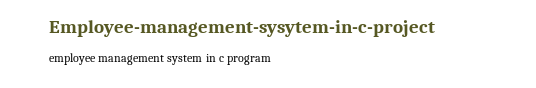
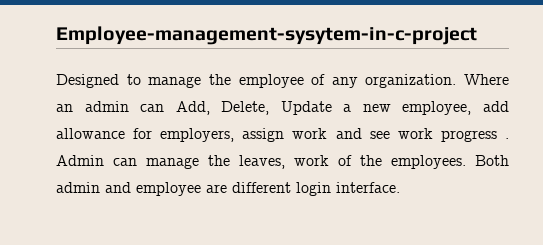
[49,53,272,65] employee management system in c program -> [56,74,509,88] [56,101,509,115] [56,128,509,142] [56,155,509,169] [56,182,400,196] Designed to manage the employee of any organization. Where an admin can Add, Delete, Update a new employee, add allowance for employers, assign work and see work progress . Admin can manage the leaves, work of the employees. Both admin and employee are different login interface.

